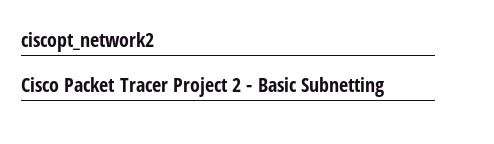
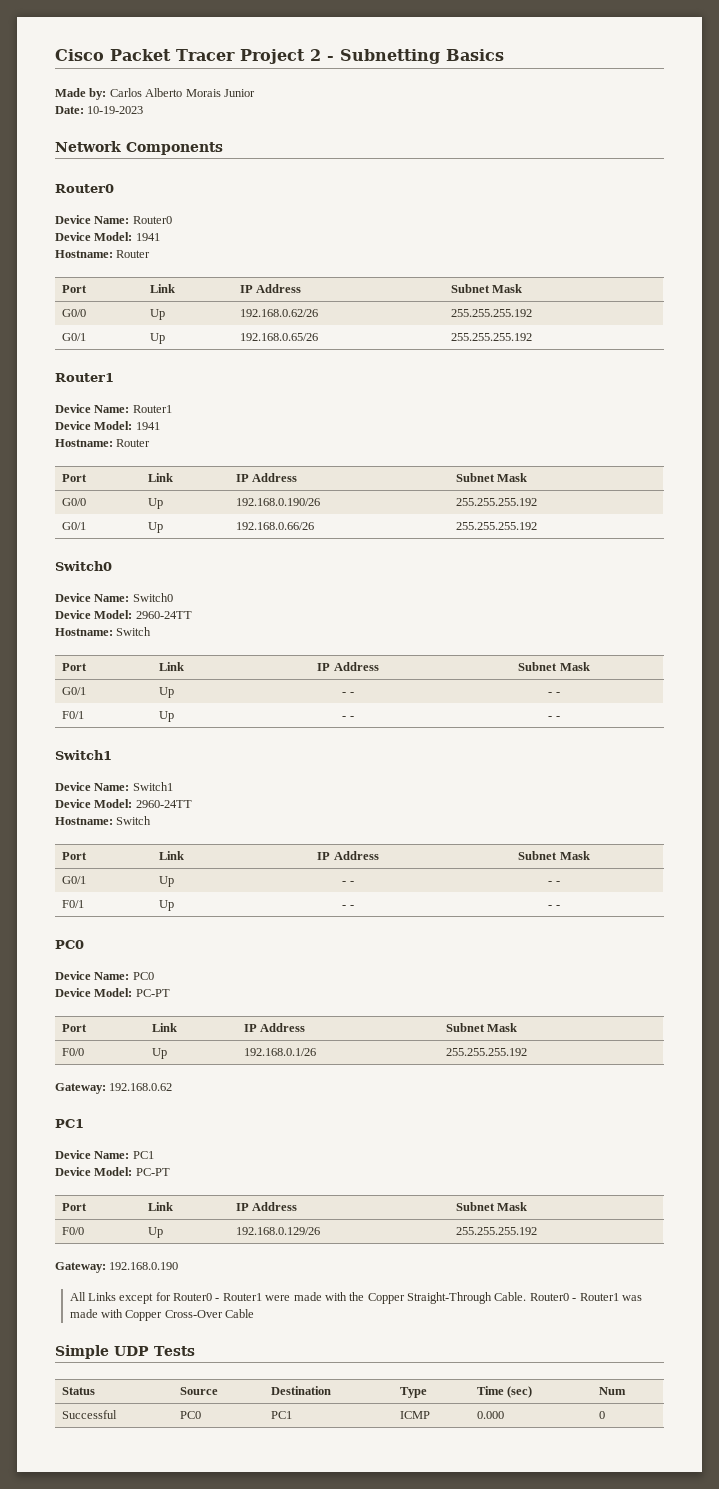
[21,32,154,52] ciscopt_network2 // -> (55, 55) none
[257,77,384,97] Basic Subnetting -> [339,49,504,64] [55,88,255,100] [55,106,144,114] [55,141,223,155] [55,184,114,193] [55,215,172,224] [55,232,160,241] [55,250,151,258] [61,285,87,293] [149,284,175,293] [239,284,302,293] [450,284,523,293] [61,309,86,317] [149,309,165,320] [239,309,318,317] [450,309,532,317] [61,333,86,341] [149,333,165,344] [239,333,318,341] [450,333,532,341] [55,373,114,382] [55,404,172,413] [55,421,160,430] [55,439,151,447] [61,474,87,482] [147,473,173,482] [235,473,298,482] [455,473,528,482] [61,498,86,506] [147,498,163,509] [235,498,320,506] [455,498,537,506] [61,522,86,530] [147,522,163,533] [235,522,314,530] [455,522,537,530] [55,561,112,571] [55,593,173,602] [55,610,192,619] [55,627,152,636] [61,663,87,671] [158,662,184,671] [317,662,379,671] [518,662,590,671] [61,687,86,695] [158,687,174,698] [342,692,354,695] [548,692,560,695] [61,711,84,719] [158,711,174,722] [342,716,354,719] [548,716,560,719] [55,750,112,760] [55,782,173,791] [55,799,192,808] [55,816,152,825] [61,852,87,860] [158,851,184,860] [317,851,379,860] [518,851,590,860] [61,876,86,884] [158,876,174,887] [342,881,354,884] [548,881,560,884] [61,900,84,908] [158,900,174,911] [342,905,354,908] [548,905,560,908] [55,940,84,949] [55,971,154,980] [55,988,170,997] [61,1024,87,1032] [151,1023,177,1032] [243,1023,306,1032] [445,1023,518,1032] [61,1048,84,1056] [151,1048,167,1059] [243,1048,316,1056] [445,1048,527,1056] [55,1083,173,1094] [55,1119,84,1128] [55,1150,154,1159] [55,1167,170,1176] [61,1203,87,1211] [147,1202,173,1211] [235,1202,298,1211] [455,1202,528,1211] [61,1227,84,1235] [147,1227,163,1238] [235,1227,320,1235] [455,1227,537,1235] [55,1262,179,1273] [69,1292,642,1304] [69,1309,255,1321] [55,1345,195,1359] [61,1387,95,1395] [179,1387,218,1395] [270,1386,331,1395] [399,1387,427,1398] [476,1386,533,1398] [598,1387,626,1395] [61,1410,117,1419] [179,1411,201,1419] [270,1411,292,1419] [399,1411,430,1419] [476,1411,504,1419] [598,1411,605,1419] Subnetting Basics // Made by: Carlos Alberto Morais Junior // Date: 10-19-2023 // Network Components // Router0 // Device Name: Router0 // Device Model: 1941 // Hostname: Router // Port | Link | IP Address | Subnet Mask // G0/0 | Up | 192.168.0.62/26 | 255.255.255.192 // G0/1 | Up | 192.168.0.65/26 | 255.255.255.192 // Router1 // Device Name: Router1 // Device Model: 1941 // Hostname: Router // Port | Link | IP Address | Subnet Mask // G0/0 | Up | 192.168.0.190/26 | 255.255.255.192 // G0/1 | Up | 192.168.0.66/26 | 255.255.255.192 // Switch0 // Device Name: Switch0 // Device Model: 2960-24TT // Hostname: Switch // Port | Link | IP Address | Subnet Mask // G0/1 | Up | - - | - - // F0/1 | Up | - - | - - // Switch1 // Device Name: Switch1 // Device Model: 2960-24TT // Hostname: Switch // Port | Link | IP Address | Subnet Mask // G0/1 | Up | - - | - - // F0/1 | Up | - - | - - // PC0 // Device Name: PC0 // Device Model: PC-PT // Port | Link | IP Address | Subnet Mask // F0/0 | Up | 192.168.0.1/26 | 255.255.255.192 // Gateway: 192.168.0.62 // PC1 // Device Name: PC1 // Device Model: PC-PT // Port | Link | IP Address | Subnet Mask // F0/0 | Up | 192.168.0.129/26 | 255.255.255.192 // Gateway: 192.168.0.190 // All Links except for Router0 - Router1 were made with the Copper Straight-Through Cable. Router0 - Router1 was made with Copper Cross-Over Cable // Simple UDP Tests // Status | Source | Destination | Type | Time (sec) | Num // Successful | PC0 | PC1 | ICMP | 0.000 | 0

